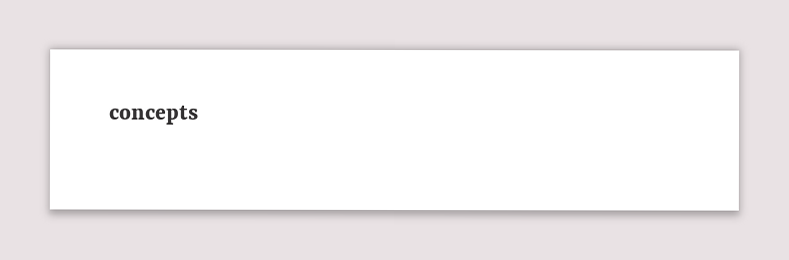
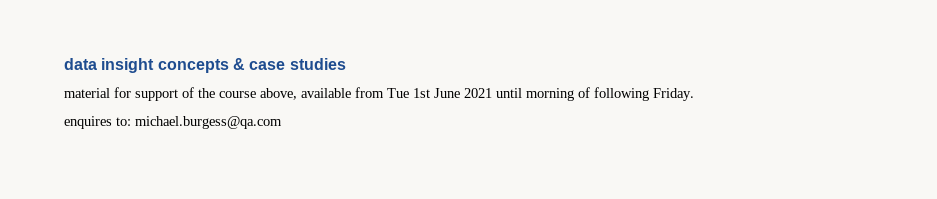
[109,105,199,125] concepts -> [64,58,346,73] [64,87,694,101] [64,116,282,129] data insight concepts & case studies // material for support of the course above, available from Tue 1st June 2021 until morning of following Friday. // enquires to: michael.burgess@qa.com

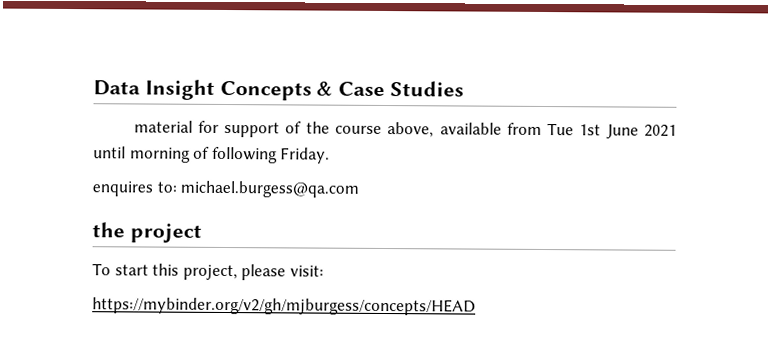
[64,58,346,73] data insight concepts & case studies -> [93,79,465,101] Data Insight Concepts & Case Studies
(282, 122) none -> [92,222,202,243] [92,263,324,281] [92,297,476,316] // the project // To start this project, please visit: // https://mybinder.org/v2/gh/mjburgess/concepts/HEAD

